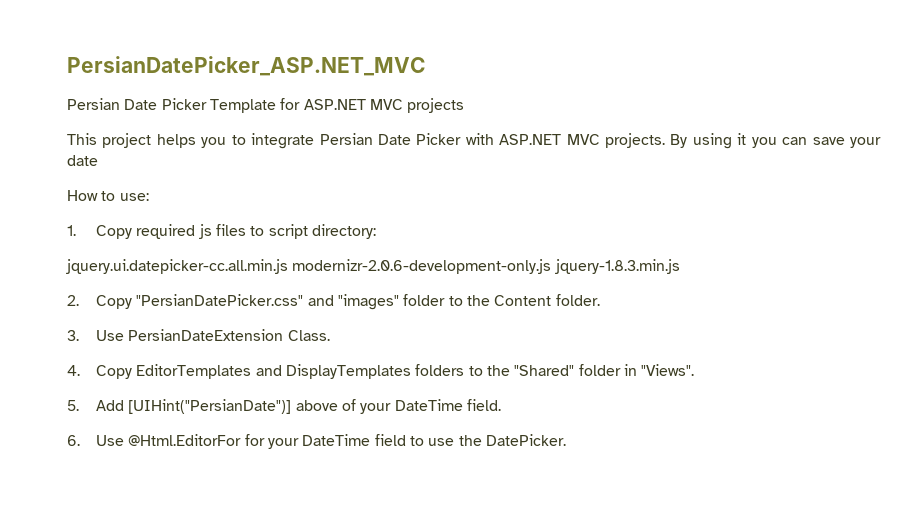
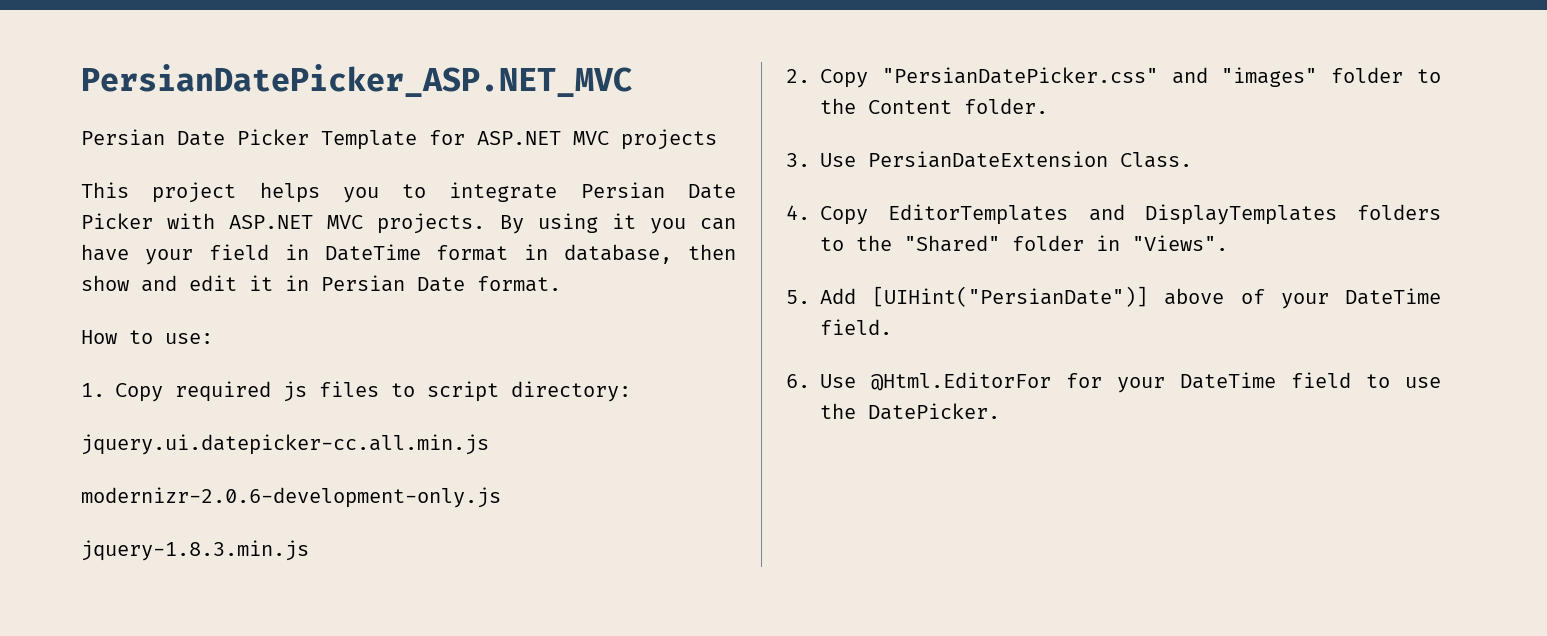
[812,137,882,148] [67,155,98,166] save your date -> [81,244,736,265] [81,275,561,292] have your field in DateTime format in database, then show and edit it in Persian Date format.
(288, 266) none -> (489, 444) //
(552, 266) none -> (501, 497) //

